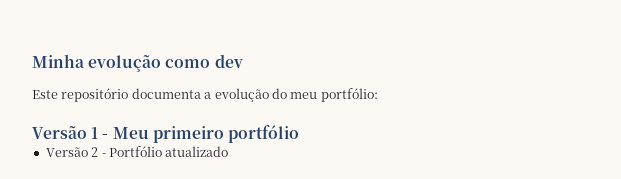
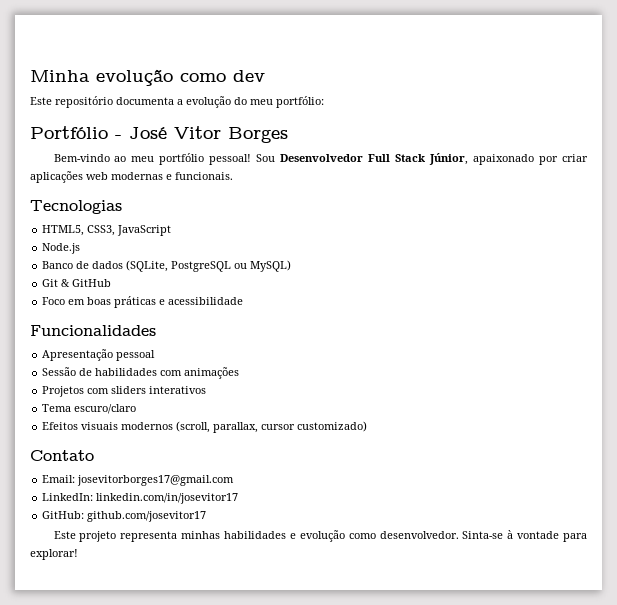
[32,125,299,143] [45,146,229,157] Versão 1 - Meu primeiro portfólio // Versão 2 - Portfólio atualizado -> [30,126,288,143] [53,153,588,165] [30,171,233,183] [30,200,122,214] [42,225,172,236] [42,243,81,254] [42,260,292,272] [42,279,112,287] [42,296,244,308] [30,325,156,336] [42,349,156,361] [42,367,240,379] [42,386,207,397] [42,404,137,414] [42,421,368,433] [30,450,94,461] [42,475,235,486] [42,493,239,504] [42,511,207,522] [53,530,587,542] [30,549,78,560] Portfólio - José Vitor Borges // Bem-vindo ao meu portfólio pessoal! Sou Desenvolvedor Full Stack Júnior, apaixonado por criar aplicações web modernas e funcionais. // Tecnologias // HTML5, CSS3, JavaScript // Node.js // Banco de dados (SQLite, PostgreSQL ou MySQL) // Git & GitHub // Foco em boas práticas e acessibilidade // Funcionalidades // Apresentação pessoal // Sessão de habilidades com animações // Projetos com sliders interativos // Tema escuro/claro // Efeitos visuais modernos (scroll, parallax, cursor customizado) // Contato // Email: josevitorborges17@gmail.com // LinkedIn: linkedin.com/in/josevitor17 // GitHub: github.com/josevitor17 // Este projeto representa minhas habilidades e evolução como desenvolvedor. Sinta-se à vontade para explorar!

